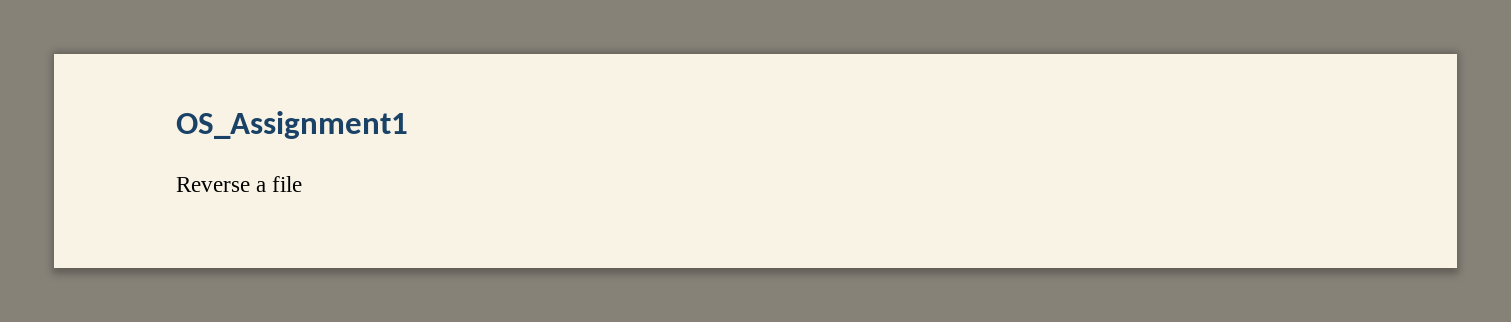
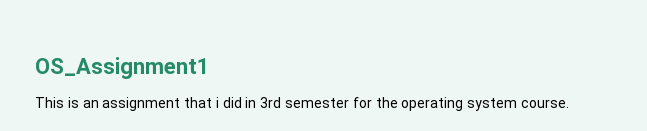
[176,176,303,192] Reverse a file -> [35,97,569,111] This is an assignment that i did in 3rd semester for the operating system course.

